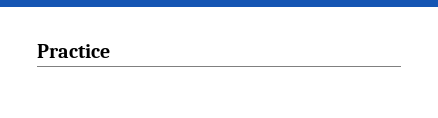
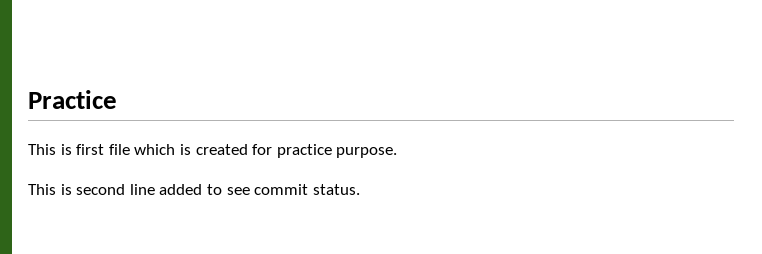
(110, 51) none -> [28,144,398,158] [28,184,360,195] // This is first file which is created for practice purpose. // This is second line added to see commit status.

